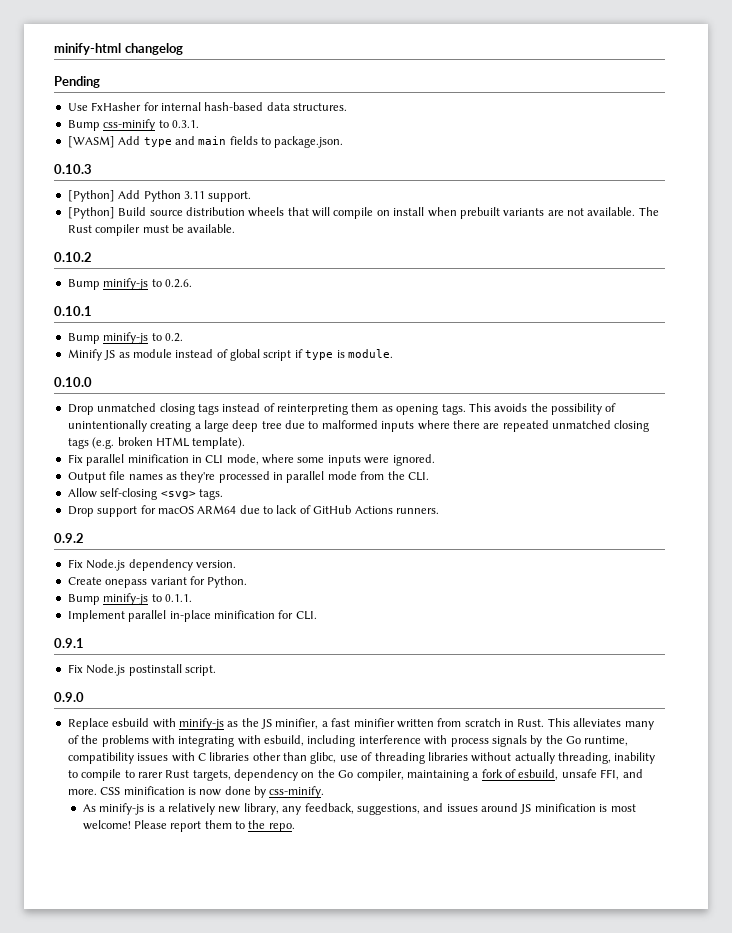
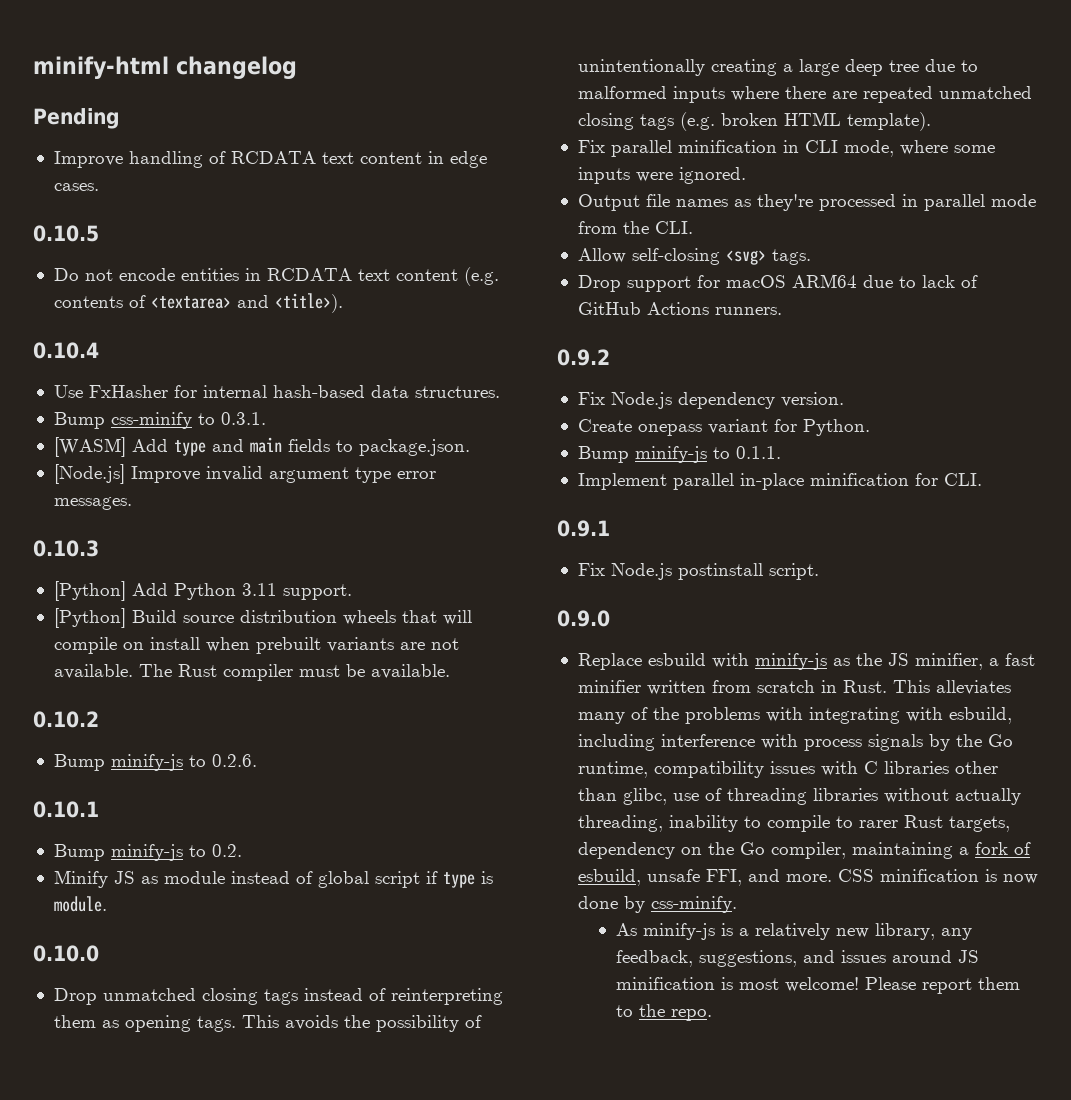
(100, 82) none -> [53,151,487,168] [53,183,99,191] [33,225,99,242] [53,267,499,286] [53,293,343,313] [33,342,99,359] // Improve handling of RCDATA text content in edge cases. // 0.10.5 // Do not encode entities in RCDATA text content (e.g. contents of <textarea> and <title>). // 0.10.4
(344, 142) none -> [53,464,436,484] [53,497,132,510] // [Node.js] Improve invalid argument type error messages.

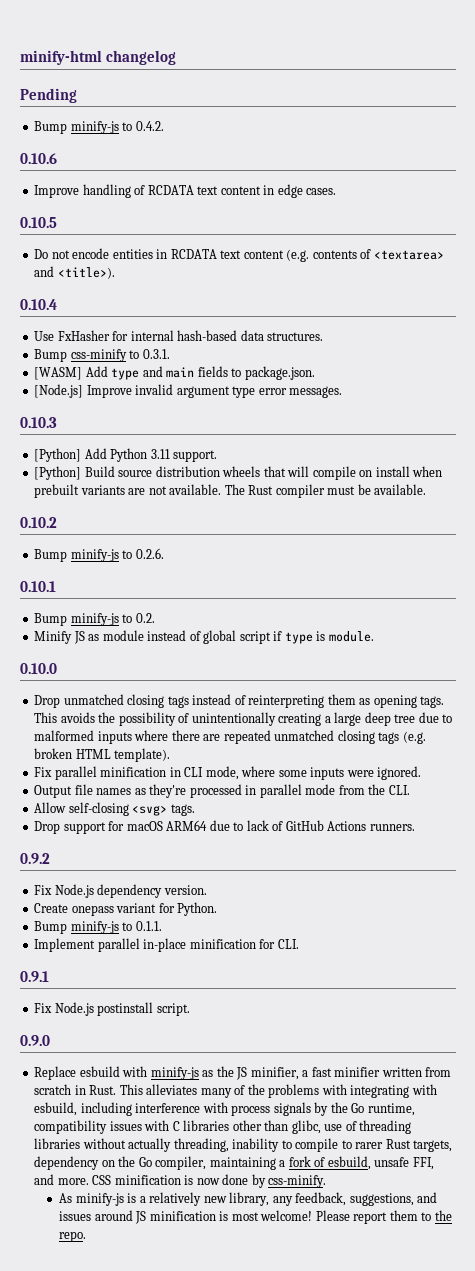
(120, 118) none -> [34,121,164,134] [20,153,57,164] // Bump minify-js to 0.4.2. // 0.10.6

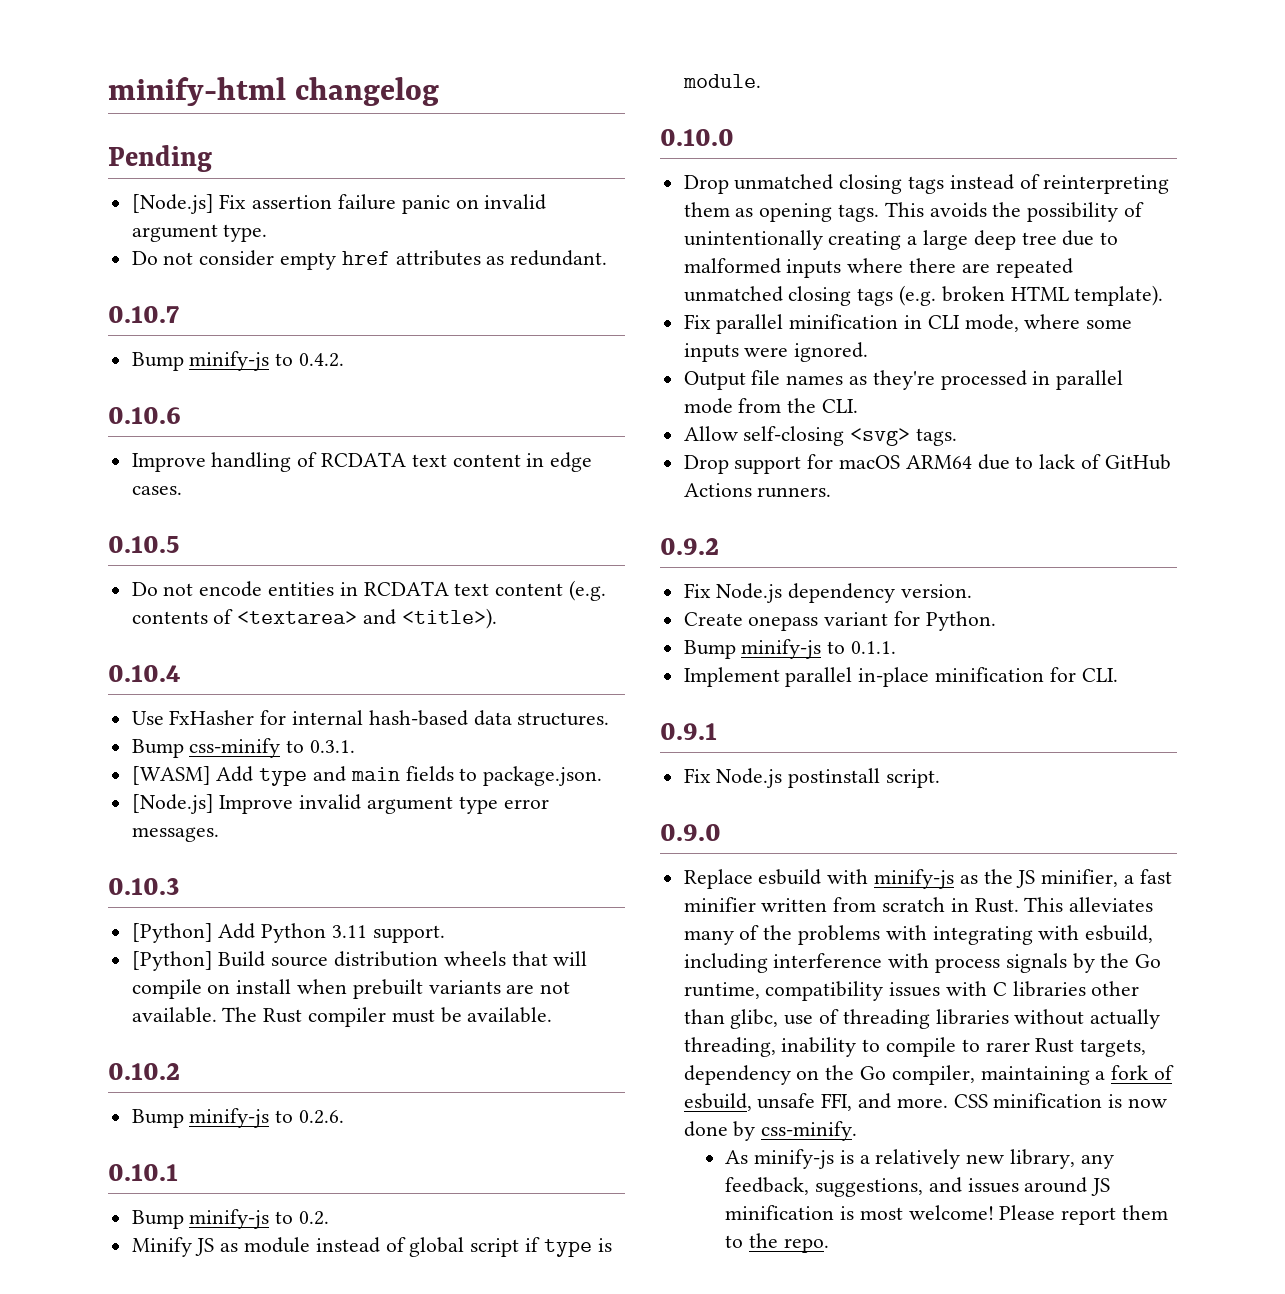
(77, 95) none -> [131,194,547,214] [131,224,268,242] [131,250,608,270] [108,306,179,323] // [Node.js] Fix assertion failure panic on invalid argument type. // Do not consider empty href attributes as redundant. // 0.10.7

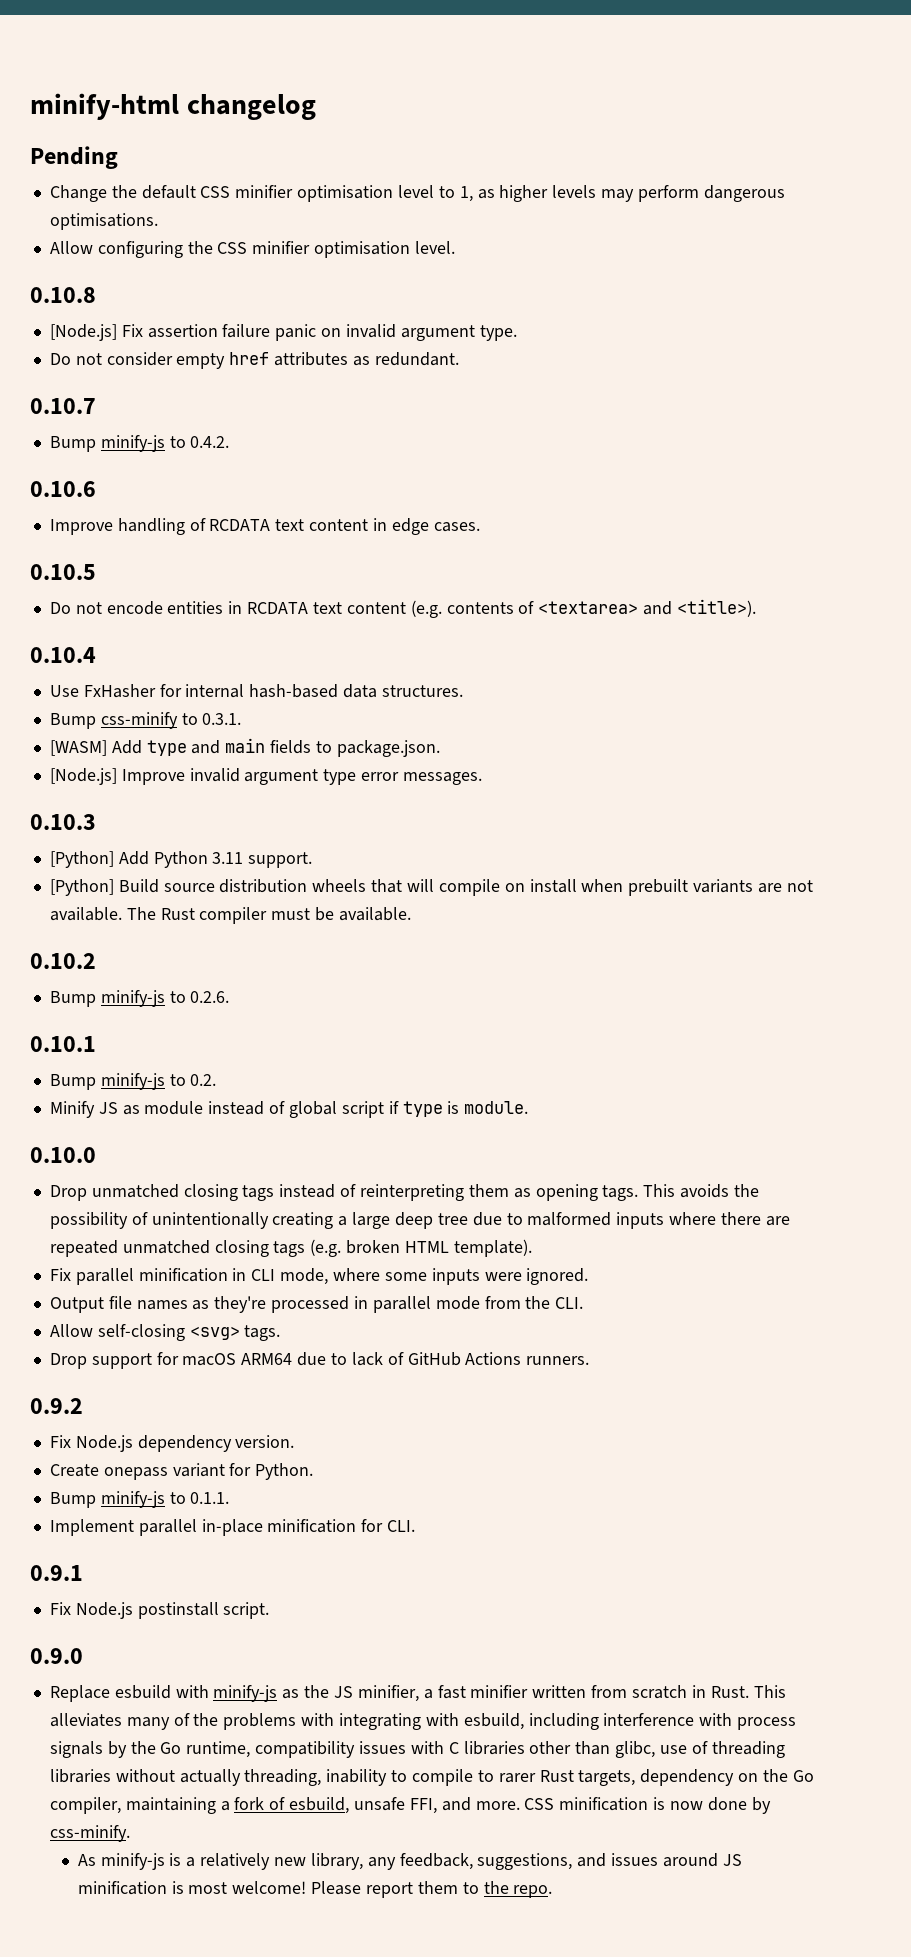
(212, 158) none -> [49,185,785,202] [49,213,158,230] [49,241,455,258] [30,287,96,303] // Change the default CSS minifier optimisation level to 1, as higher levels may perform dangerous optimisations. // Allow configuring the CSS minifier optimisation level. // 0.10.8

